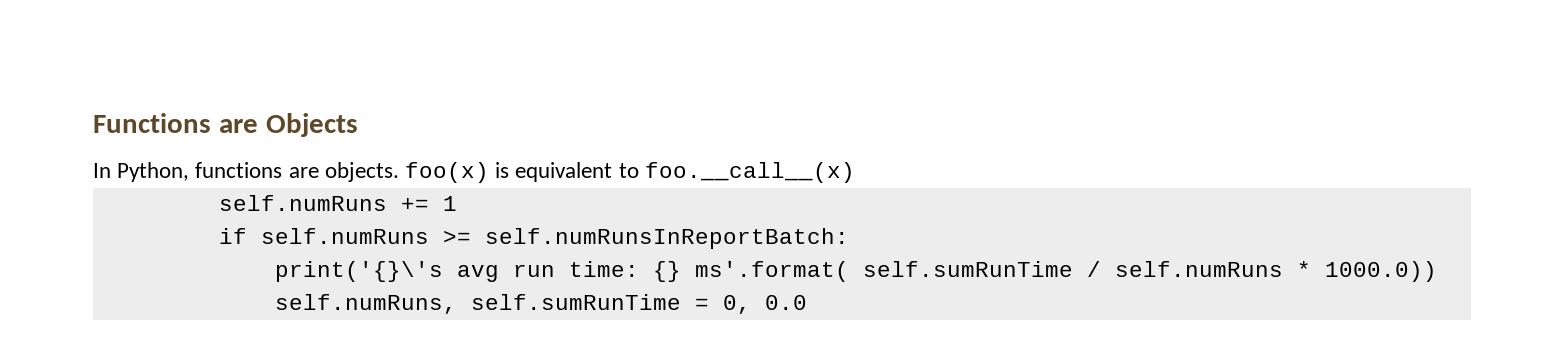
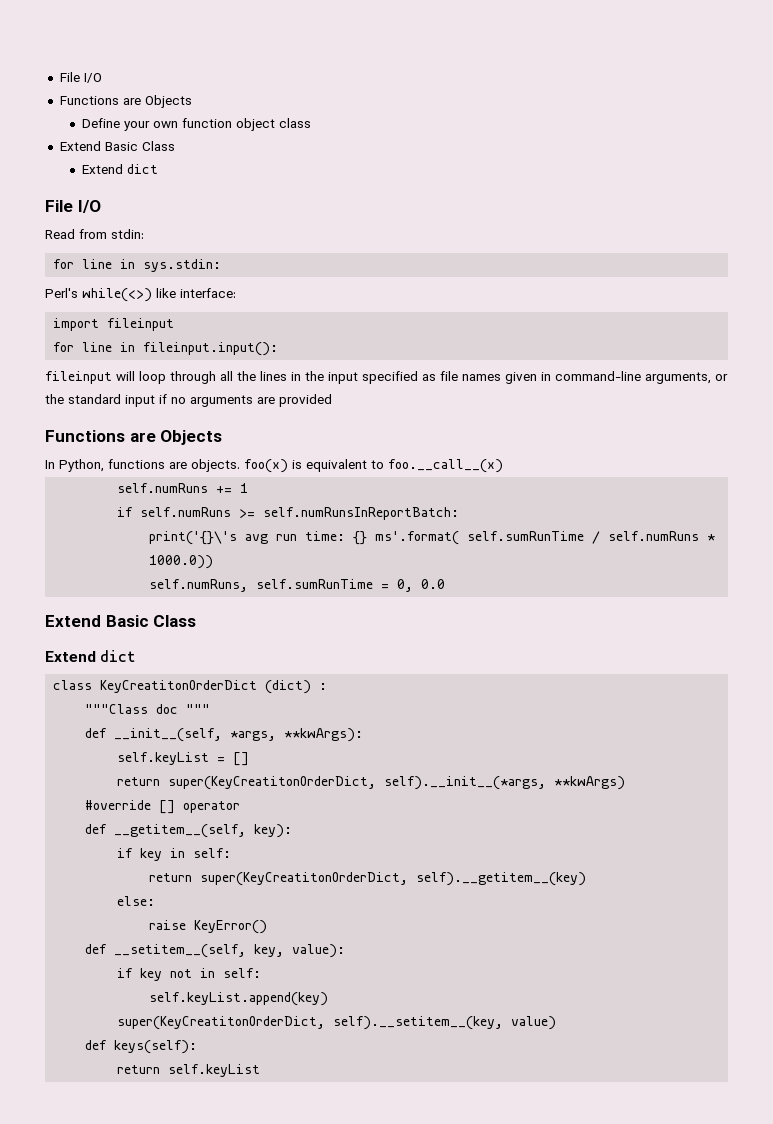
(93, 123) none -> [59,72,102,83] [59,95,192,108] [82,118,312,131] [59,141,175,151] [82,164,159,174] [45,200,101,213] [45,229,144,239] [53,259,222,272] [45,288,236,302] [53,318,175,331] [53,342,279,356] [45,371,728,384] [45,394,332,407] File I/O // Functions are Objects // Define your own function object class // Extend Basic Class // Extend dict // File I/O // Read from stdin: // for line in sys.stdin: // Perl's while(<>) like interface: // import fileinput // for line in fileinput.input(): // fileinput will loop through all the lines in the input specified as file names given in command-line arguments, or the standard input if no arguments are provided //
(807, 302) none -> [45,615,197,627] [45,650,137,662] [53,680,328,694] [85,704,211,714] [85,728,364,742] [117,752,250,766] [117,776,626,790] [85,800,241,814] [85,824,293,838] [117,848,232,861] [149,872,587,886] [117,896,156,906] [149,920,268,934] [85,944,346,958] [117,968,262,981] [149,992,329,1006] [117,1016,557,1030] [85,1040,198,1054] [117,1064,261,1077] // Extend Basic Class // Extend dict // class KeyCreatitonOrderDict (dict) : // """Class doc """ // def __init__(self, *args, **kwArgs): // self.keyList = [] // return super(KeyCreatitonOrderDict, self).__init__(*args, **kwArgs) // #override [] operator // def __getitem__(self, key): // if key in self: // return super(KeyCreatitonOrderDict, self).__getitem__(key) // else: // raise KeyError() // def __setitem__(self, key, value): // if key not in self: // self.keyList.append(key) // super(KeyCreatitonOrderDict, self).__setitem__(key, value) // def keys(self): // return self.keyList

